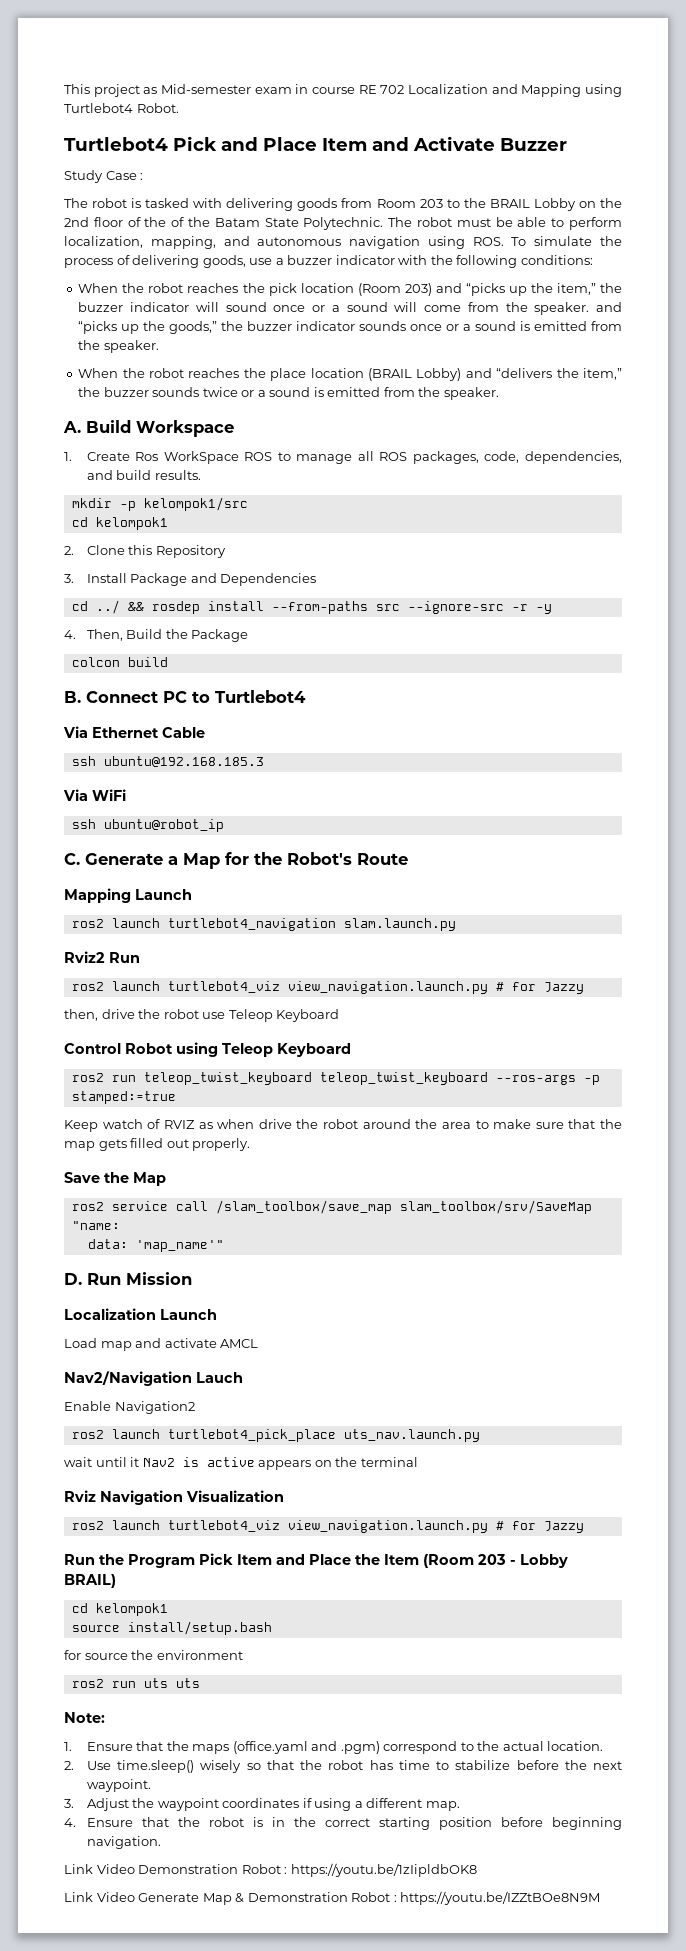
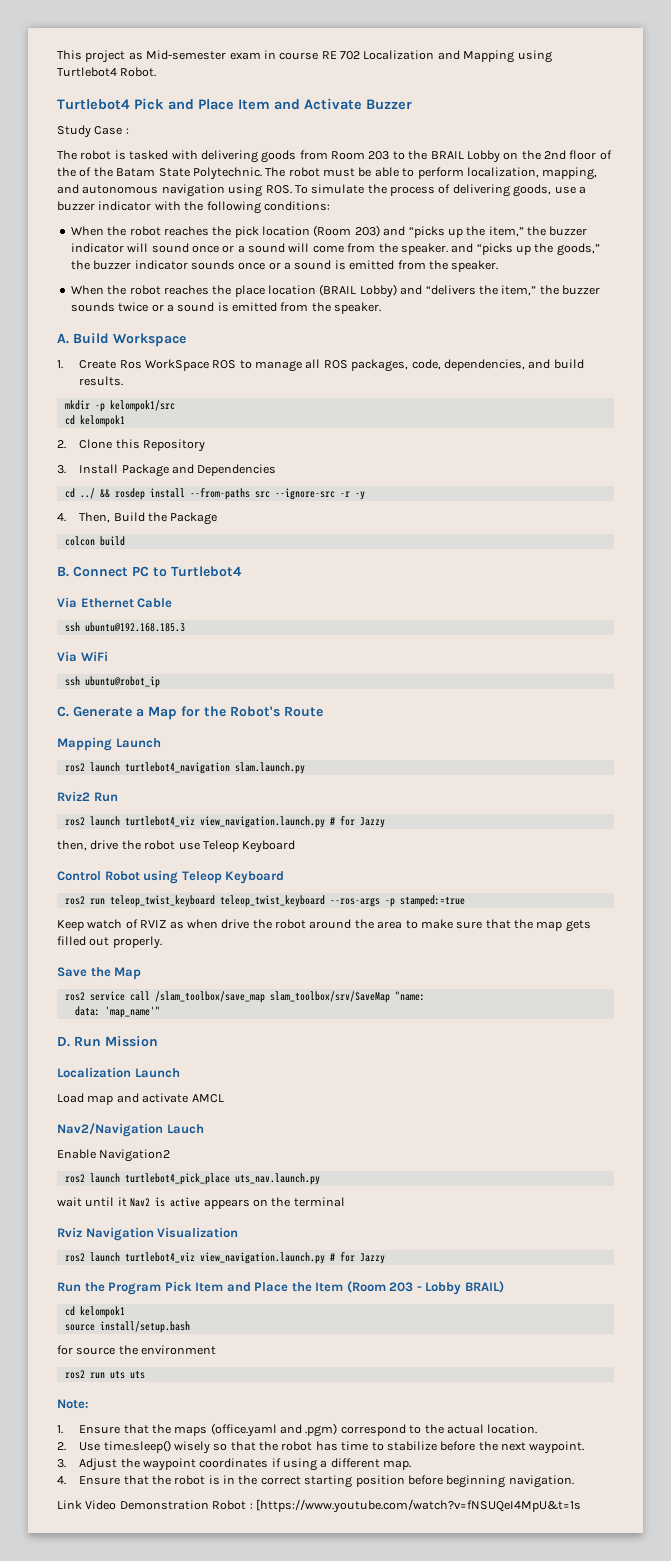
[290,1863,477,1877] [64,1891,601,1905] https://youtu.be/1zIipldbOK8 // Link Video Generate Map & Demonstration Robot : https://youtu.be/IZZtBOe8N9M -> [255,1499,581,1513] [https://www.youtube.com/watch?v=fNSUQeI4MpU&t=1s

